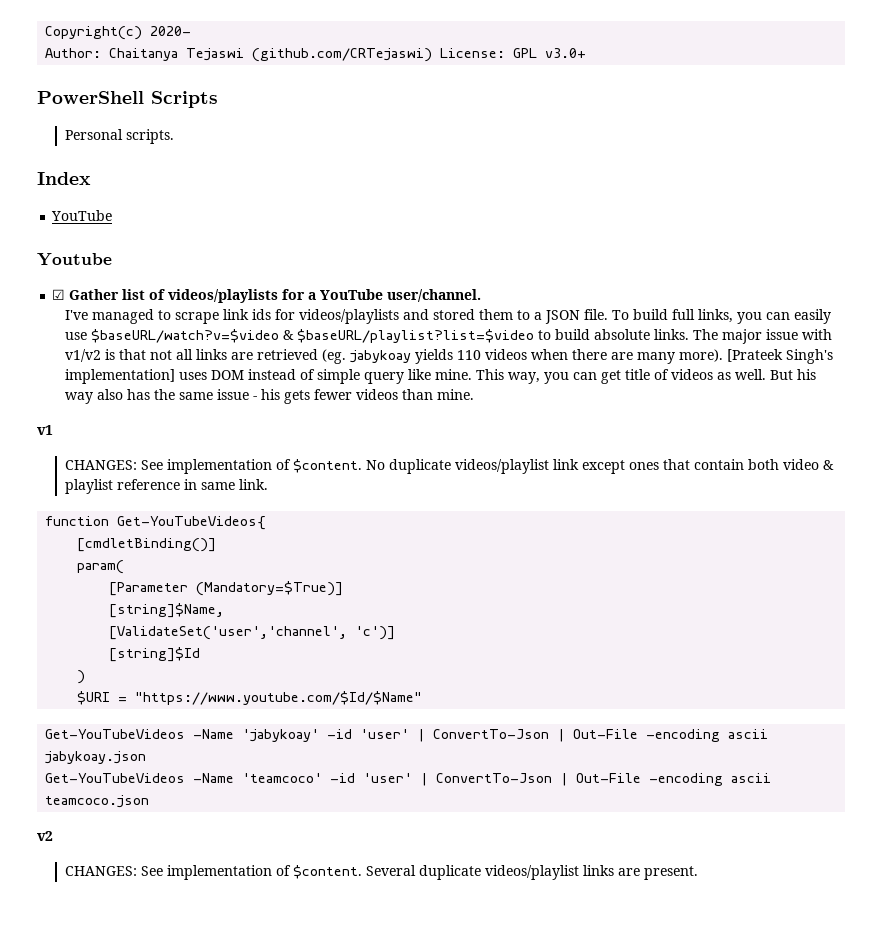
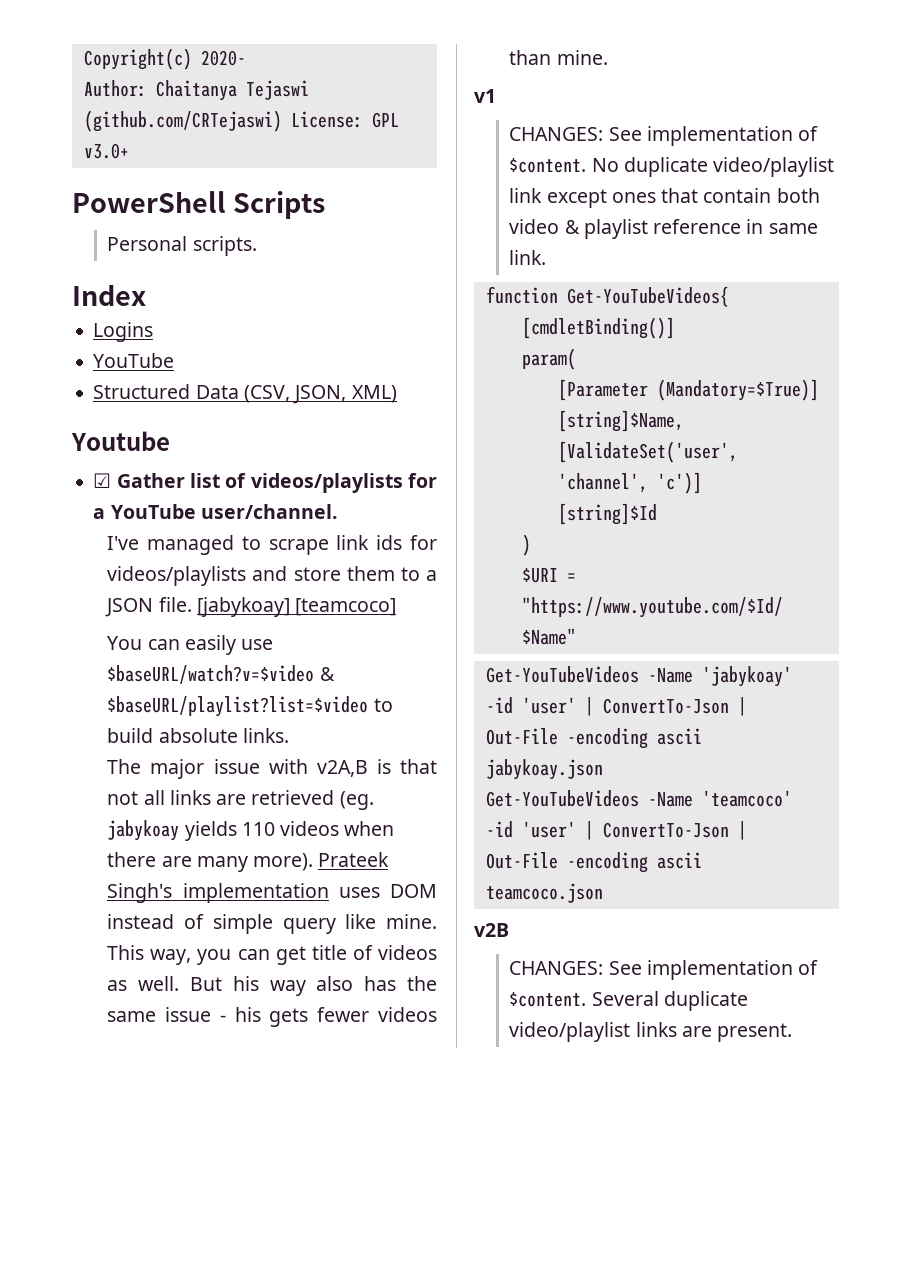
[51,210,113,221] // YouTube -> [93,322,154,342] [93,353,175,368] [93,384,397,404] // Logins // YouTube // Structured Data (CSV, JSON, XML)
[432,309,475,320] stored -> [293,567,341,581] store
[611,309,762,324] To build full links, you -> [196,597,397,617] [107,636,143,650] [jabykoay] [teamcoco] // You
(689, 334) none -> (289, 735) //
[64,349,101,362] v1/v2 -> [316,760,368,777] v2A,B
[726,349,833,364] [64,369,175,384] [Prateek Singh's implementation] -> [318,852,390,867] [107,883,329,903] Prateek Singh's implementation
[454,459,549,474] videos/playlist -> [713,157,835,177] video/playlist
[37,831,53,841] v2 -> [474,923,509,937] v2B
[484,865,579,880] videos/playlist -> [509,1022,631,1042] video/playlist

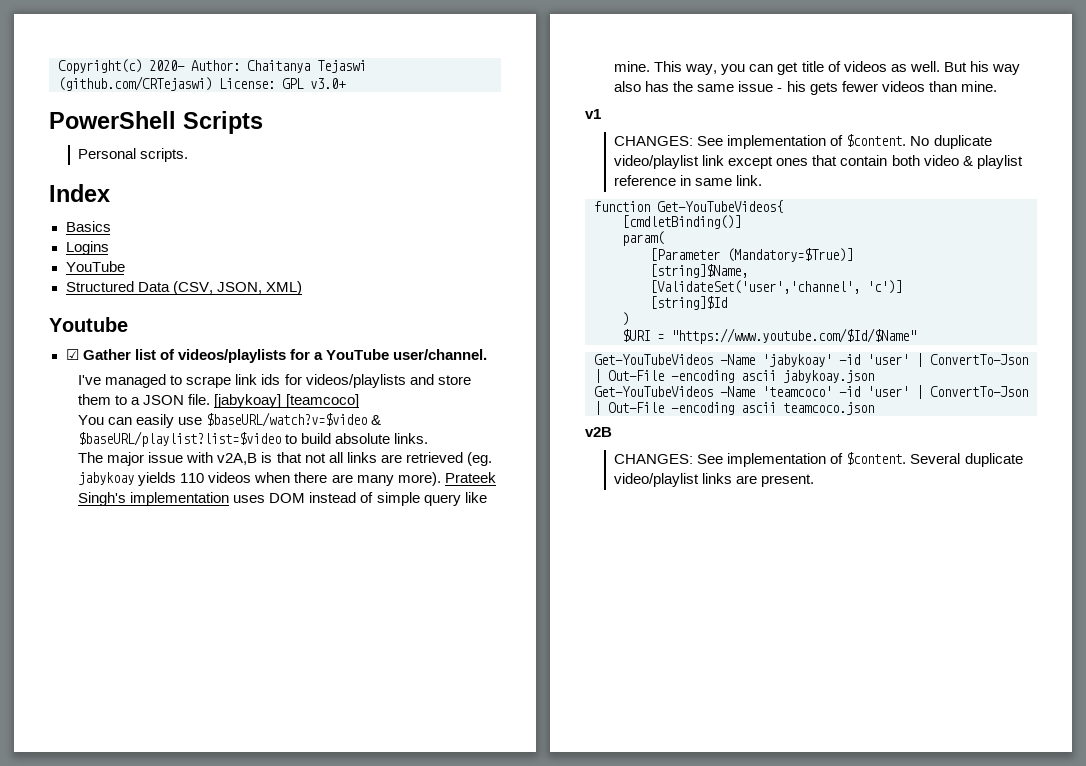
(246, 58) // -> (185, 65) none
(146, 295) none -> [65,221,111,232] // Basics

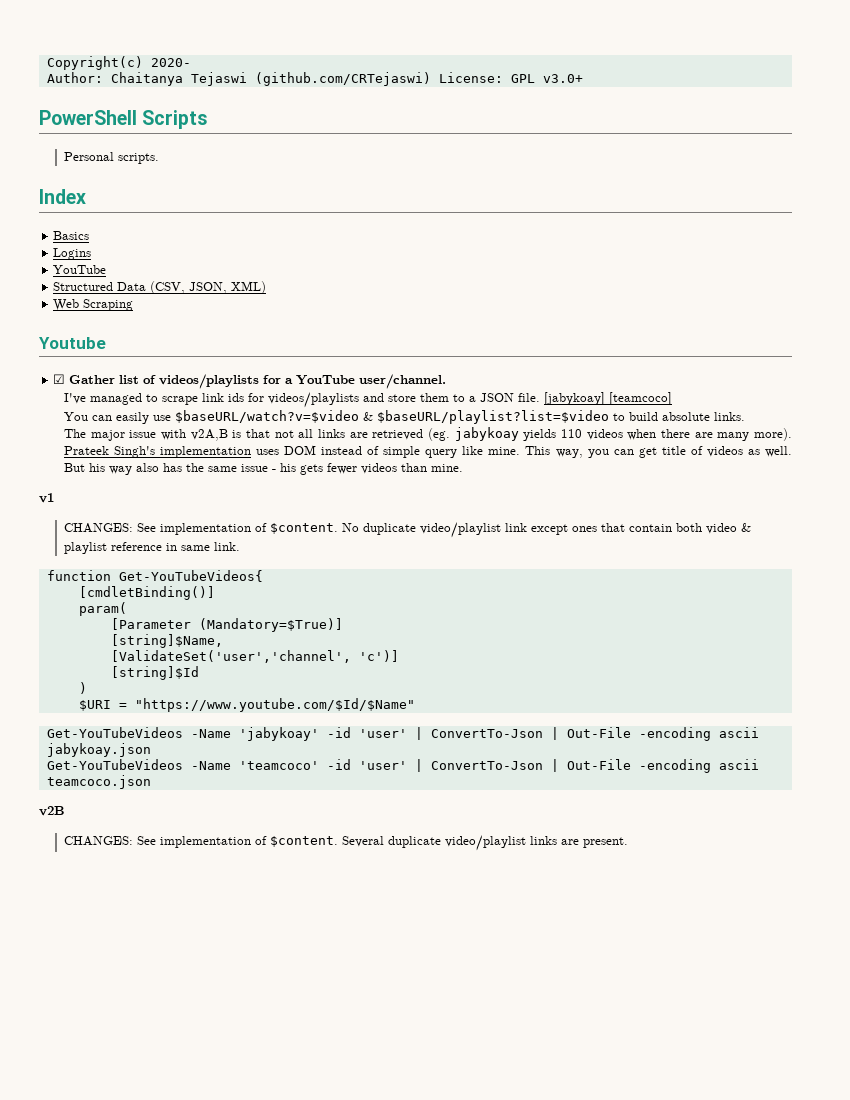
(185, 65) none -> (191, 62) //
(302, 288) none -> [53,299,134,311] // Web Scraping

